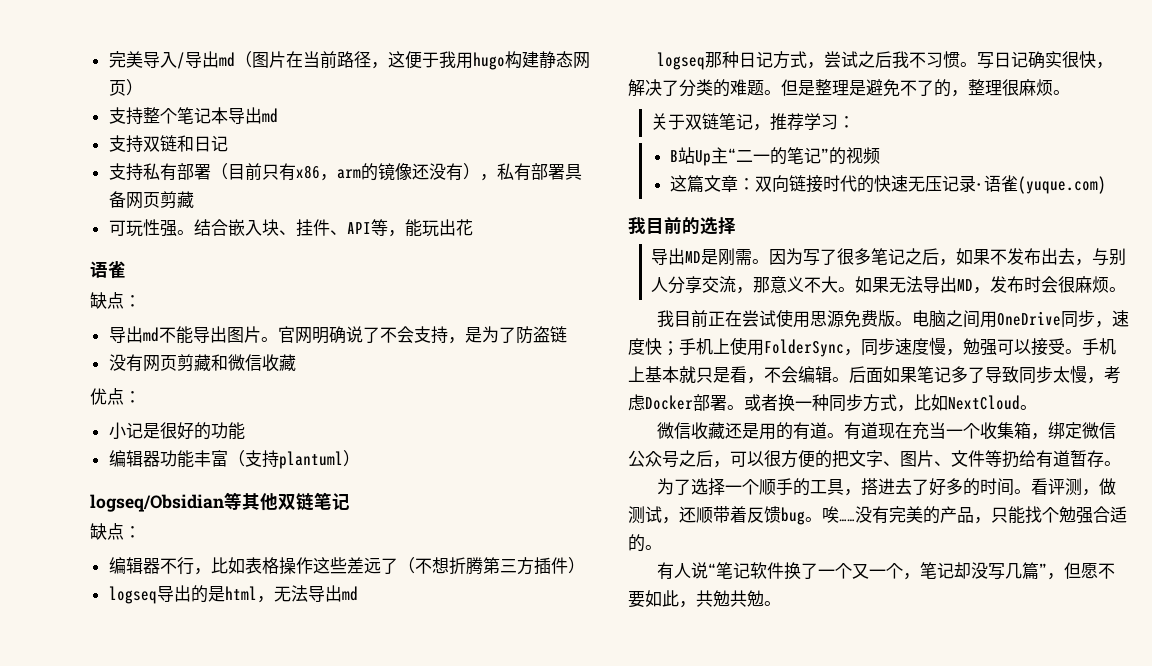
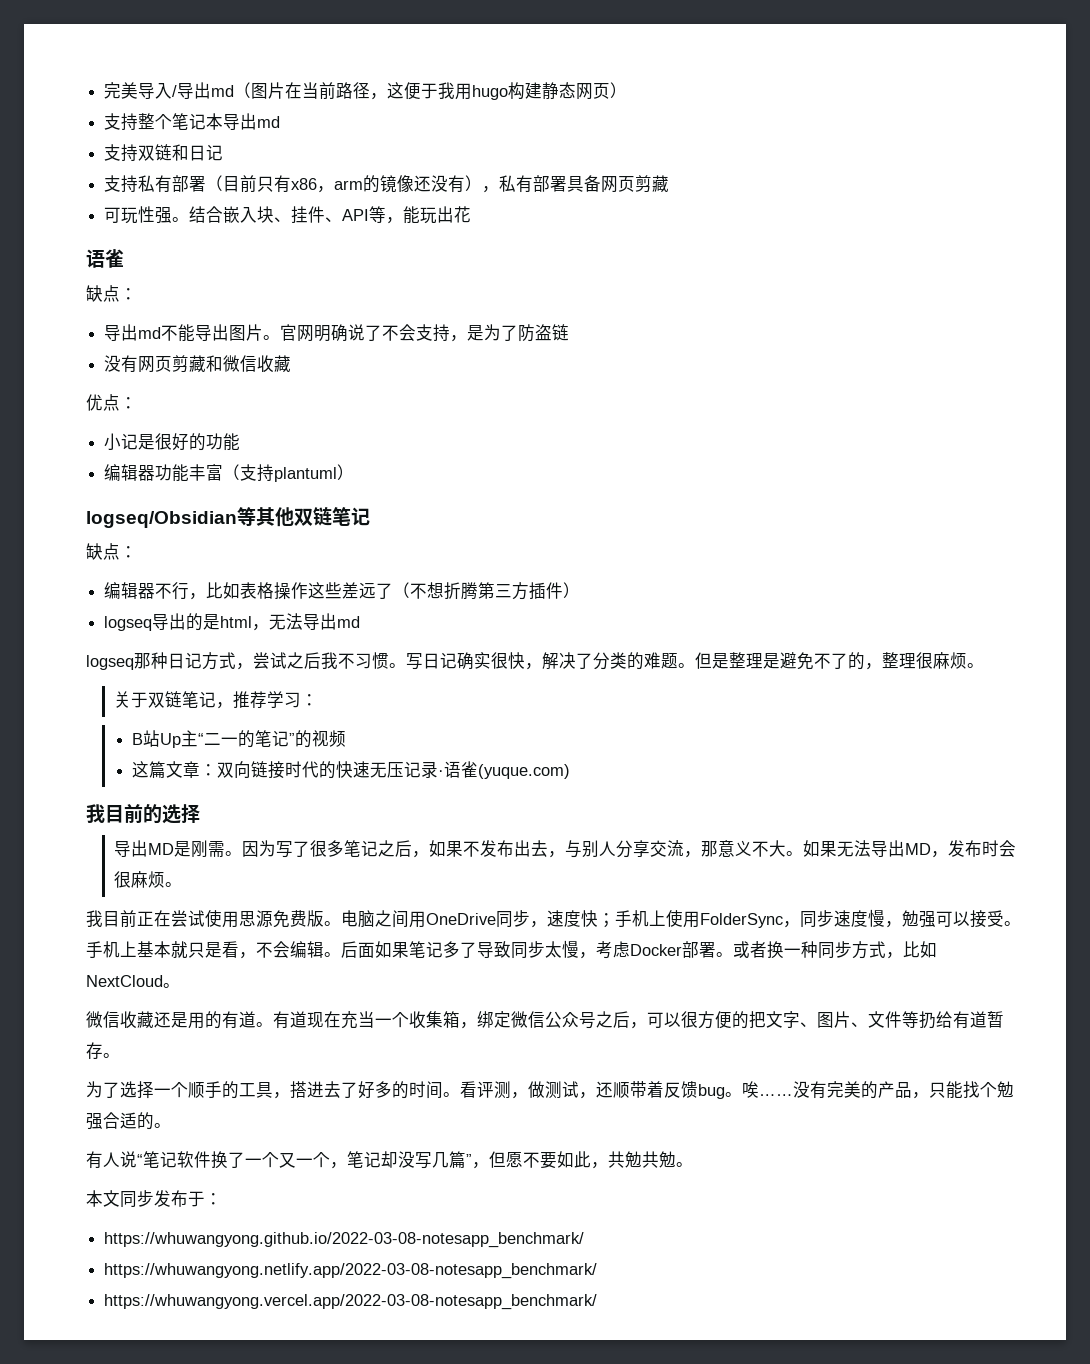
(781, 603) none -> [86,1190,222,1208] [104,1232,585,1248] [104,1263,598,1279] [104,1294,598,1310] // 本文同步发布于： // https://whuwangyong.github.io/2022-03-08-notesapp_benchmark/ // https://whuwangyong.netlify.app/2022-03-08-notesapp_benchmark/ // https://whuwangyong.vercel.app/2022-03-08-notesapp_benchmark/

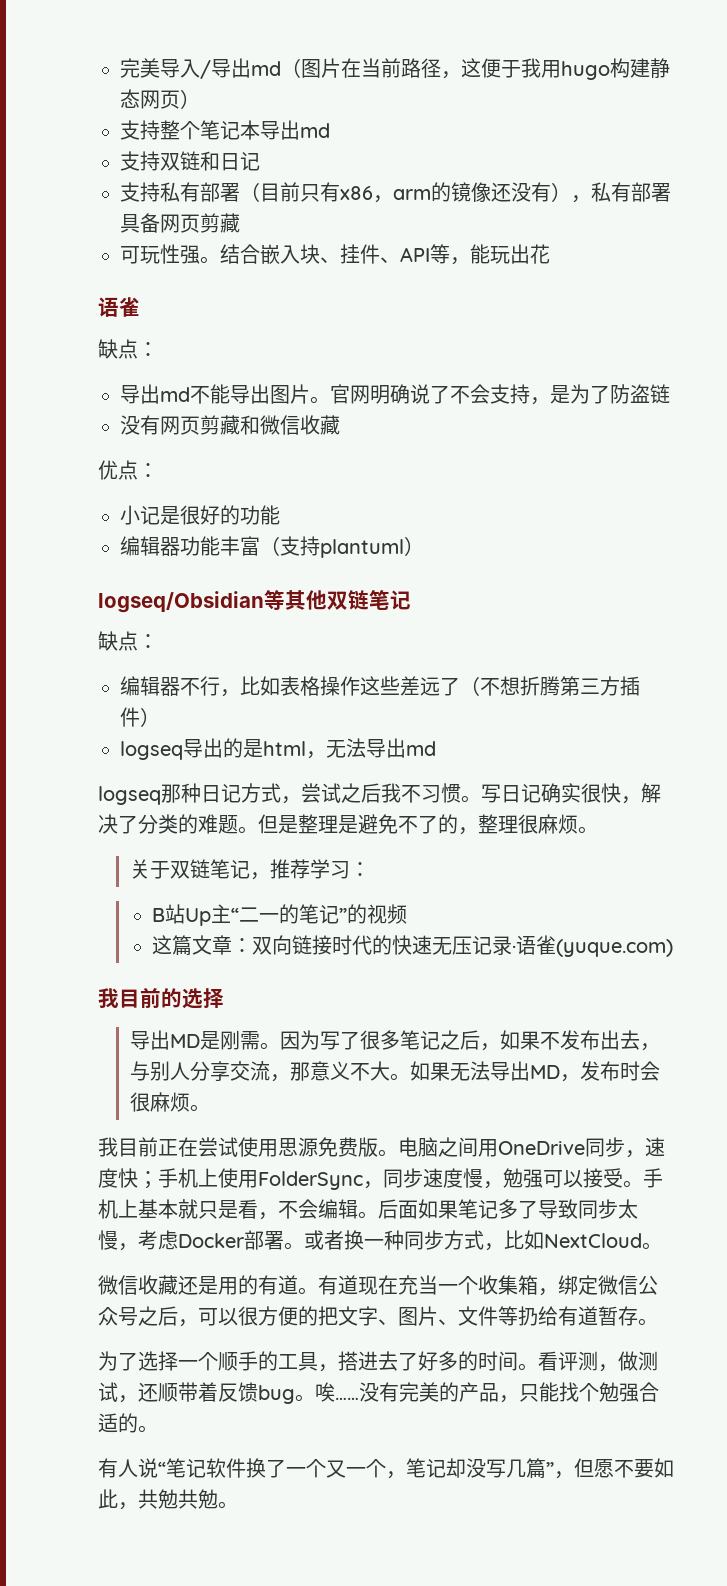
[86,1190,222,1208] [104,1232,585,1248] [104,1263,598,1279] [104,1294,598,1310] // 本文同步发布于： // https://whuwangyong.github.io/2022-03-08-notesapp_benchmark/ // https://whuwangyong.netlify.app/2022-03-08-notesapp_benchmark/ // https://whuwangyong.vercel.app/2022-03-08-notesapp_benchmark/ -> (238, 1505) none

